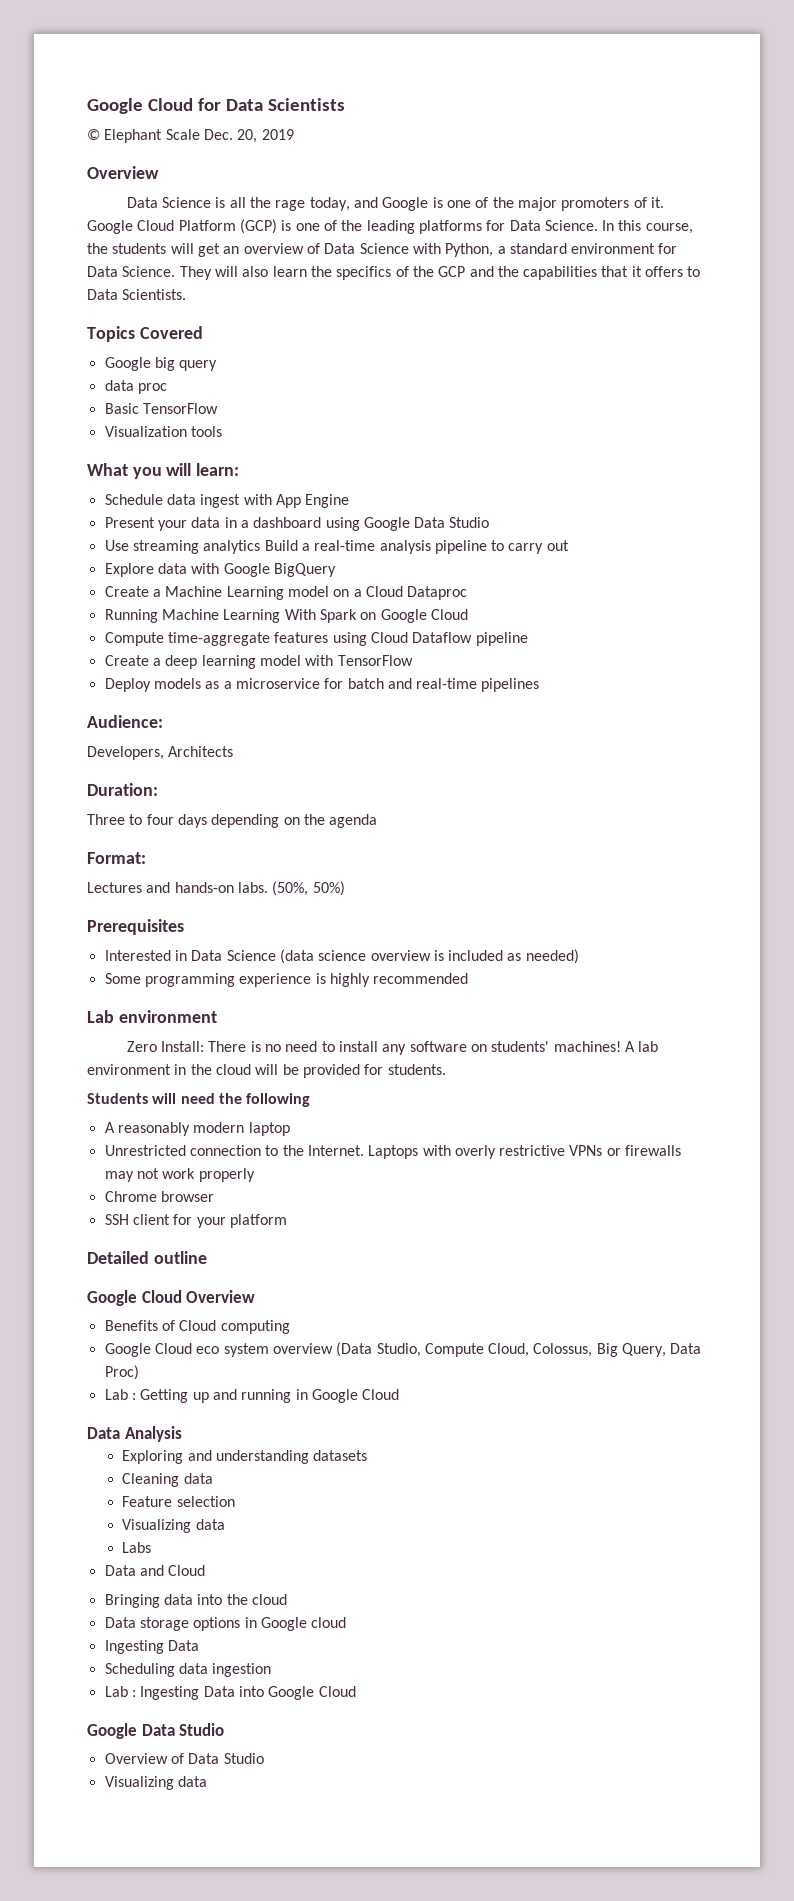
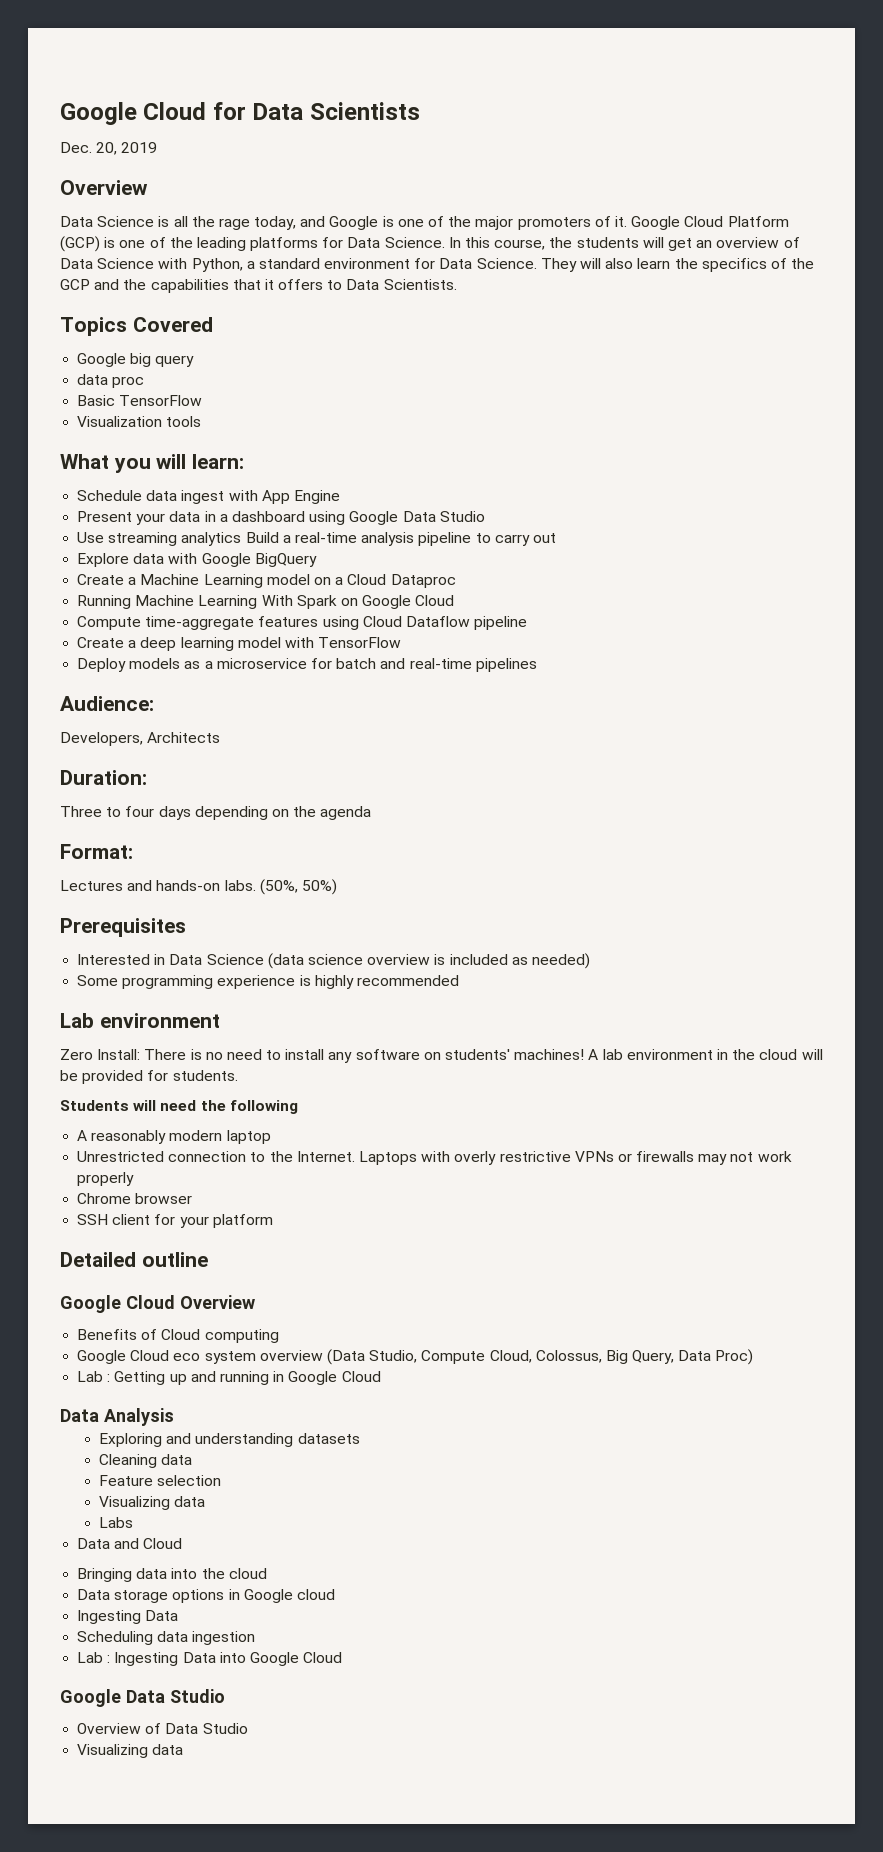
[87,129,200,143] © Elephant Scale -> (420, 111) none

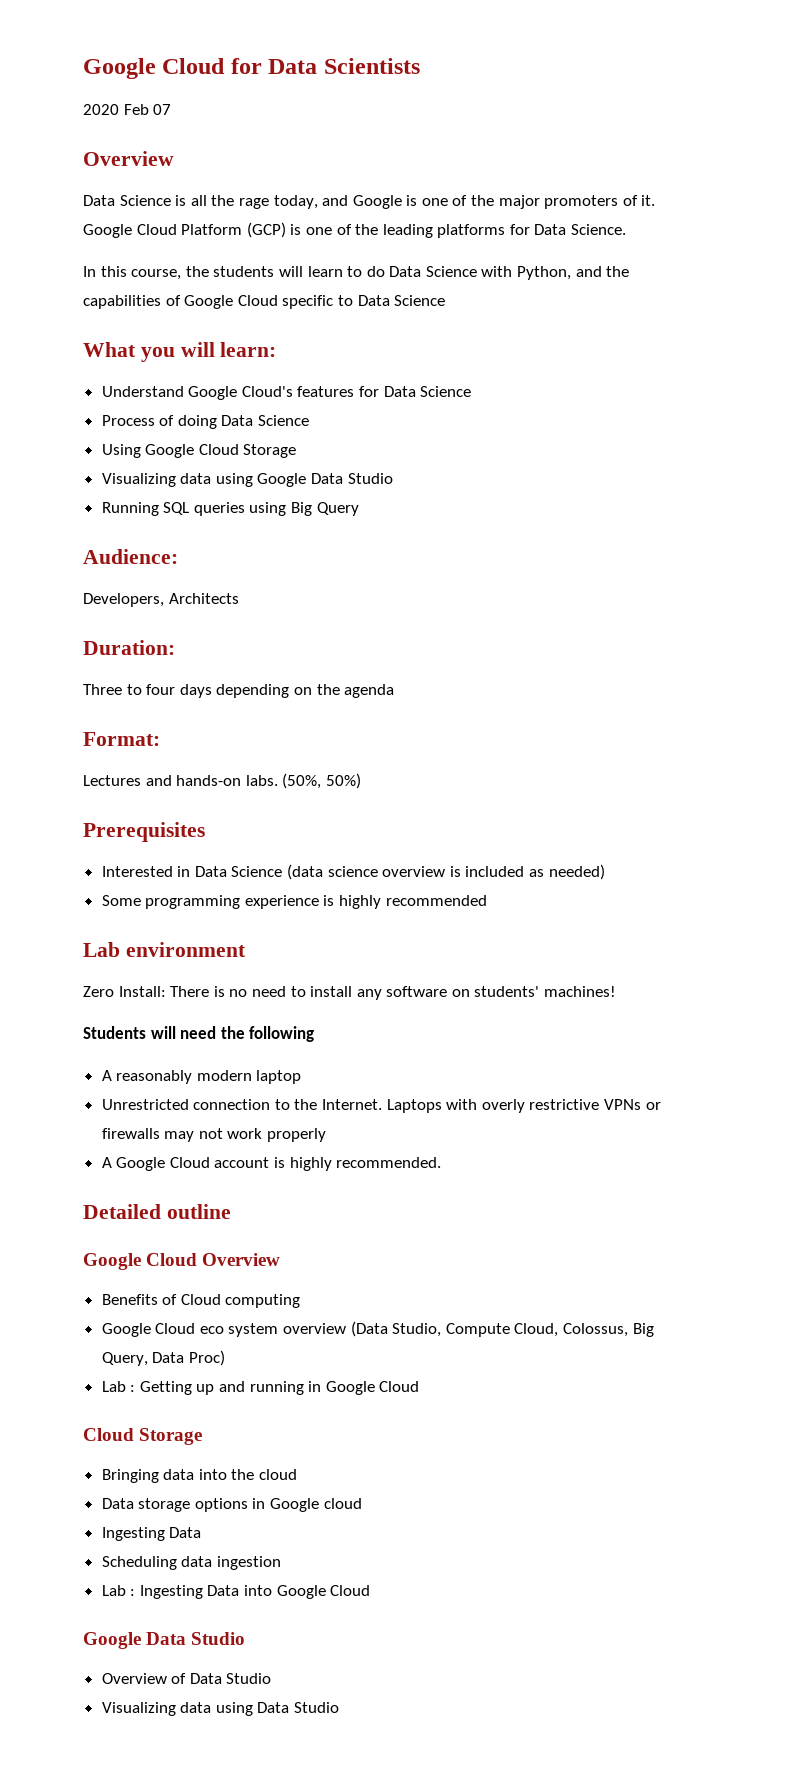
[60,142,158,155] Dec. 20, 2019 -> [83,104,172,115] 2020 Feb 07
(445, 242) none -> (627, 229) //
[667,237,800,251] [60,258,815,272] [60,279,457,293] [60,317,213,336] [77,353,195,367] [77,374,145,388] [77,395,203,406] [77,416,202,427] [60,454,245,473] [77,490,340,504] [77,511,485,525] [77,532,556,546] [77,553,317,567] [77,574,456,588] [77,595,455,609] [77,616,528,630] [77,637,402,651] [77,658,537,672] get an overview of Data Science with Python, a standard environment for Data Science. They will also learn the specifics of the GCP and the capabilities that it offers to Data Scientists. // Topics Covered // Google big query // data proc // Basic TensorFlow // Visualization tools // What you will learn: // Schedule data ingest with App Engine // Present your data in a dashboard using Google Data Studio // Use streaming analytics Build a real-time analysis pipeline to carry out // Explore data with Google BigQuery // Create a Machine Learning model on a Cloud Dataproc // Running Machine Learning With Spark on Google Cloud // Compute time-aggregate features using Cloud Dataflow pipeline // Create a deep learning model with TensorFlow // Deploy models as a microservice for batch and real-time pipelines -> [307,266,630,280] [83,295,446,309] [83,342,277,362] [101,386,472,400] [101,415,310,429] [101,444,297,458] [101,473,393,487] [101,502,359,516] learn to do Data Science with Python, and the capabilities of Google Cloud specific to Data Science // What you will learn: // Understand Google Cloud's features for Data Science // Process of doing Data Science // Using Google Cloud Storage // Visualizing data using Google Data Studio // Running SQL queries using Big Query
[588,1049,823,1060] [60,1070,238,1084] A lab environment in the cloud will be provided for students. -> (617, 991) none
[77,1193,193,1204] [77,1214,273,1228] Chrome browser // SSH client for your platform -> [101,1157,442,1171] A Google Cloud account is highly recommended.
[60,1408,174,1426] [99,1433,360,1447] [99,1454,193,1468] [99,1475,222,1486] [99,1496,206,1510] [99,1517,134,1528] [77,1538,183,1549] Data Analysis // Exploring and understanding datasets // Cleaning data // Feature selection // Visualizing data // Labs // Data and Cloud -> [83,1428,203,1445] Cloud Storage
(184, 1749) none -> [215,1702,340,1716] using Data Studio

